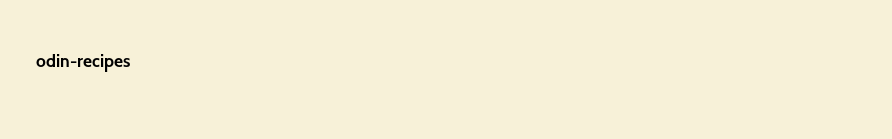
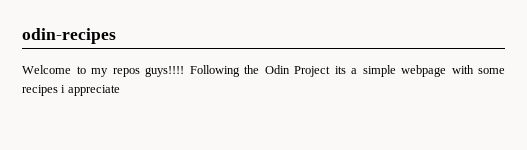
(130, 63) none -> [22,65,505,77] [22,85,120,96] // Welcome to my repos guys!!!! Following the Odin Project its a simple webpage with some recipes i appreciate

